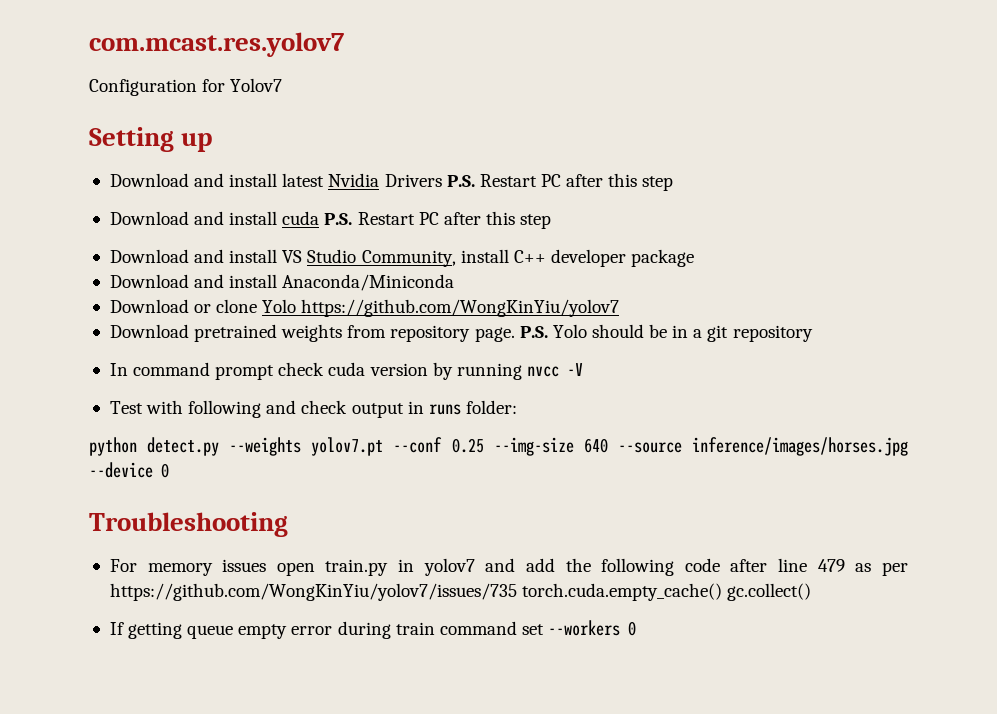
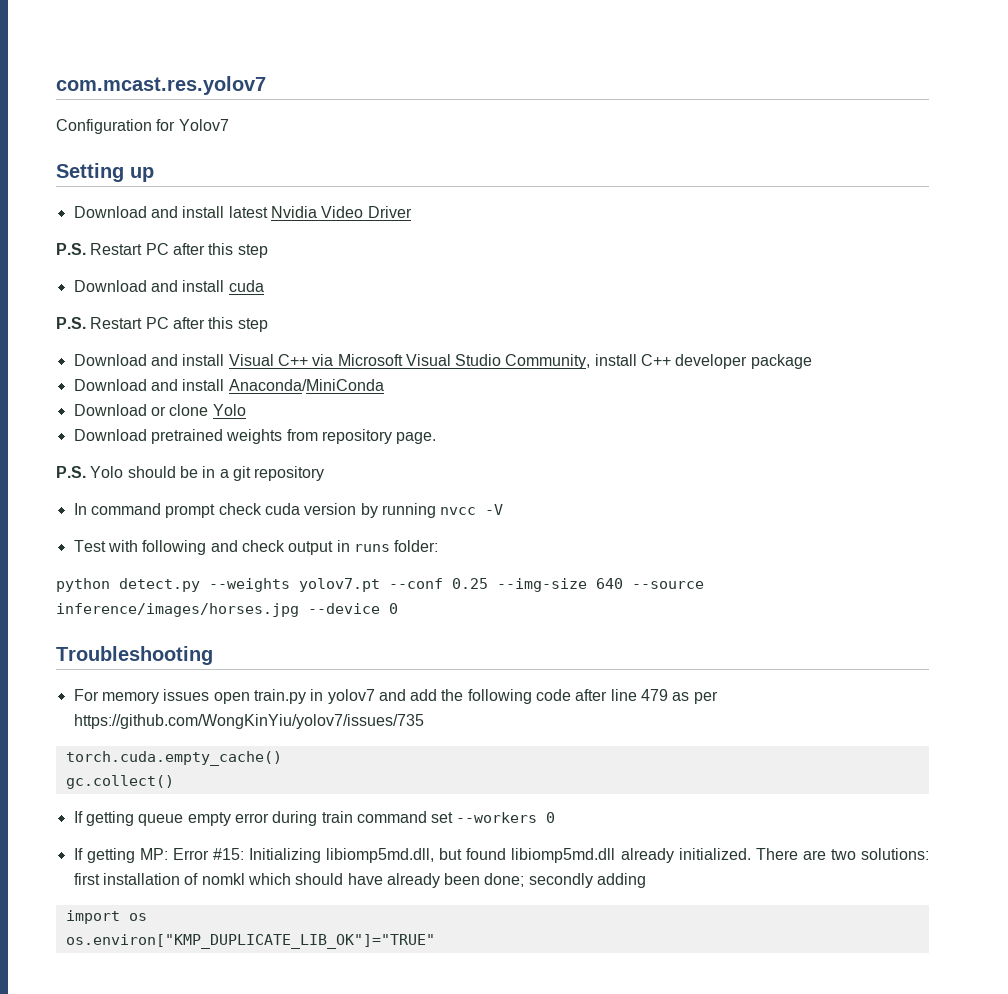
[384,174,442,187] Drivers -> [321,206,412,218] Video Driver //
[324,211,552,229] [109,249,303,263] P.S. Restart PC after this step // Download and install VS -> [56,317,268,332] [73,354,451,366] // P.S. Restart PC after this step // Download and install Visual C++ via Microsoft Visual
[282,274,455,291] Anaconda/Miniconda -> [228,379,384,391] Anaconda/MiniConda
[301,299,620,317] https://github.com/WongKinYiu/yolov7 -> (246, 410) none
(515, 334) none -> (437, 438) //
(517, 592) none -> (424, 721) //
(723, 592) none -> (282, 758) //
(637, 628) none -> [73,848,930,863] [73,873,647,888] [65,910,147,924] [65,934,435,949] // If getting MP: Error #15: Initializing libiomp5md.dll, but found libiomp5md.dll already initialized. There are two solutions: first installation of nomkl which should have already been done; secondly adding // import os // os.environ["KMP_DUPLICATE_LIB_OK"]="TRUE"

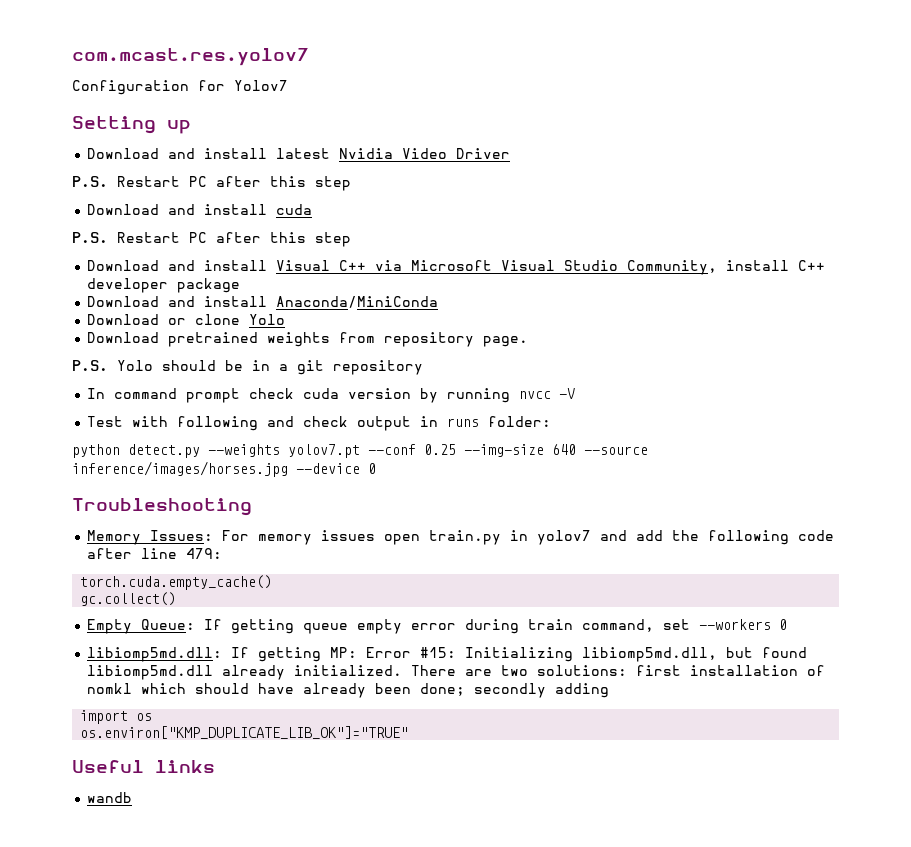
(213, 655) none -> [87,530,214,545] Memory Issues:
[641,689,718,704] [73,714,424,729] 479 as per https://github.com/WongKinYiu/yolov7/issues/735 -> [186,548,223,559] 479:
(174, 782) none -> [87,619,196,634] Empty Queue:
[356,811,427,823] command -> [582,619,655,632] command,
(556, 817) none -> [87,647,223,662] libiomp5md.dll:
(435, 941) none -> [72,760,215,773] [87,792,133,803] // Useful links // wandb

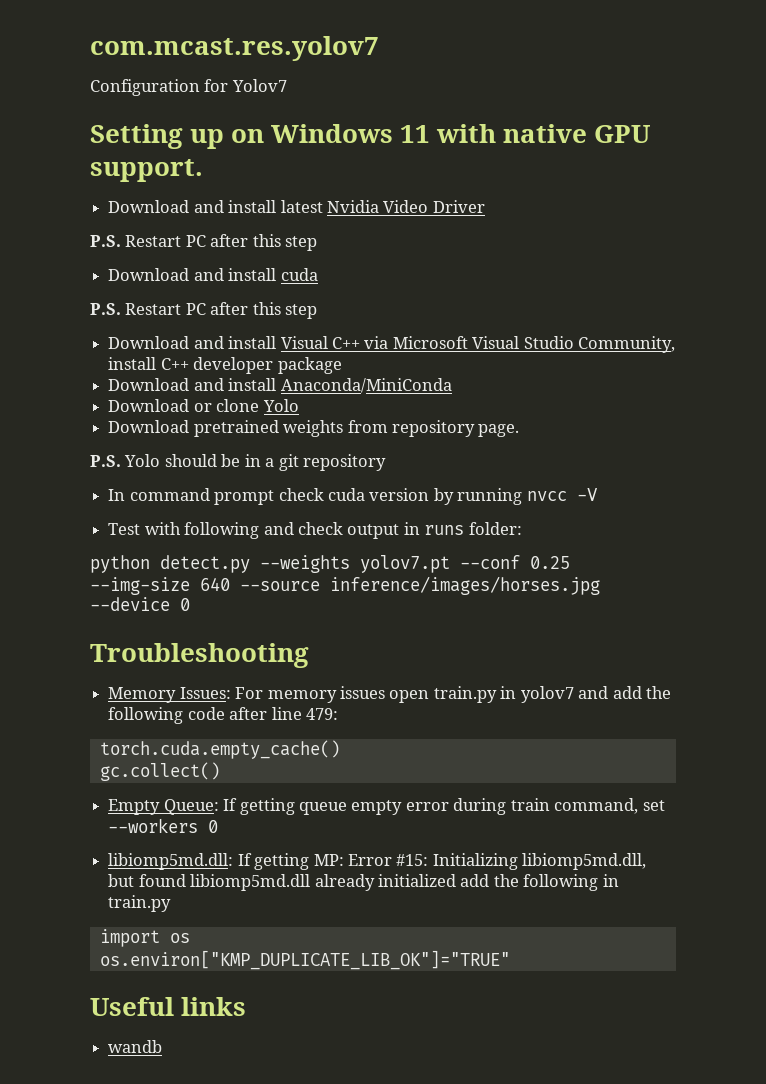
(191, 127) none -> [231,124,651,143] [90,159,203,182] on Windows 11 with native GPU support.
[294,665,826,676] [87,683,610,698] initialized. There are two solutions: first installation of nomkl which should have already been done; secondly adding -> [377,874,619,891] [108,895,172,912] initialized add the following in train.py

